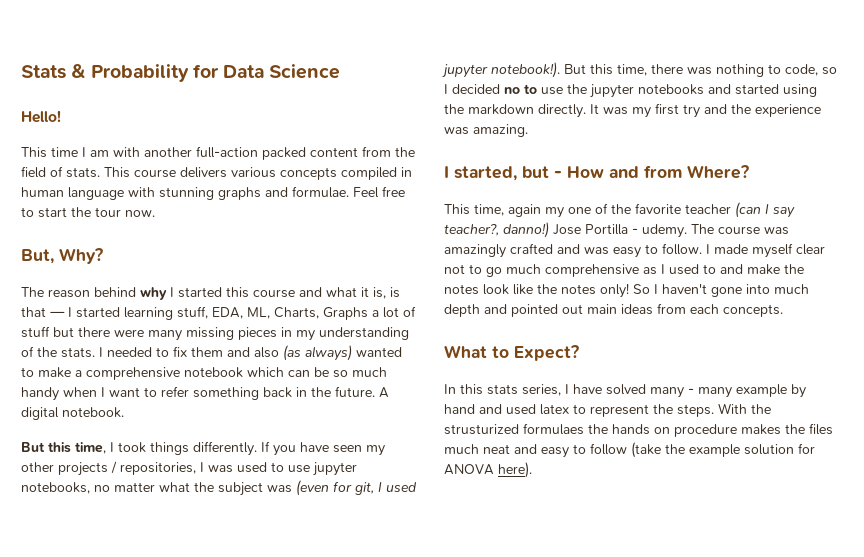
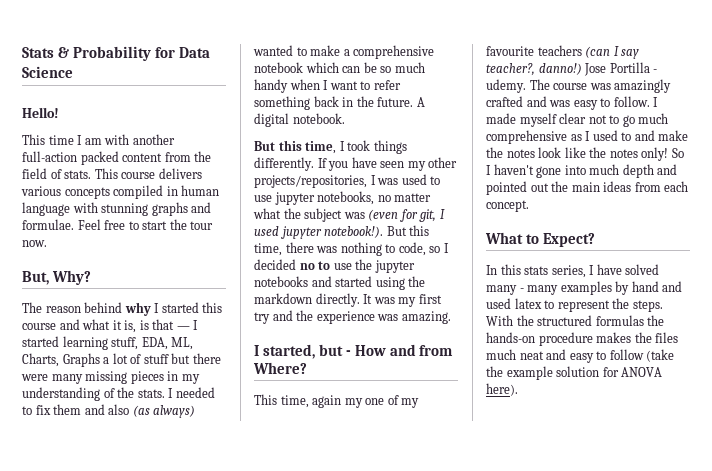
[58,461,196,476] projects / repositories, -> [254,175,367,188] projects/repositories,
[611,203,731,214] the favorite teacher -> [401,398,420,408] [486,45,582,56] my favourite teachers
(583, 309) none -> [551,181,569,192] the
[723,304,783,317] concepts. -> [486,200,529,212] concept.
[736,384,787,397] example -> [560,281,612,295] examples
[444,423,670,435] strusturized formulaes the hands on -> [537,315,665,326] [486,332,535,343] structured formulas the hands-on

